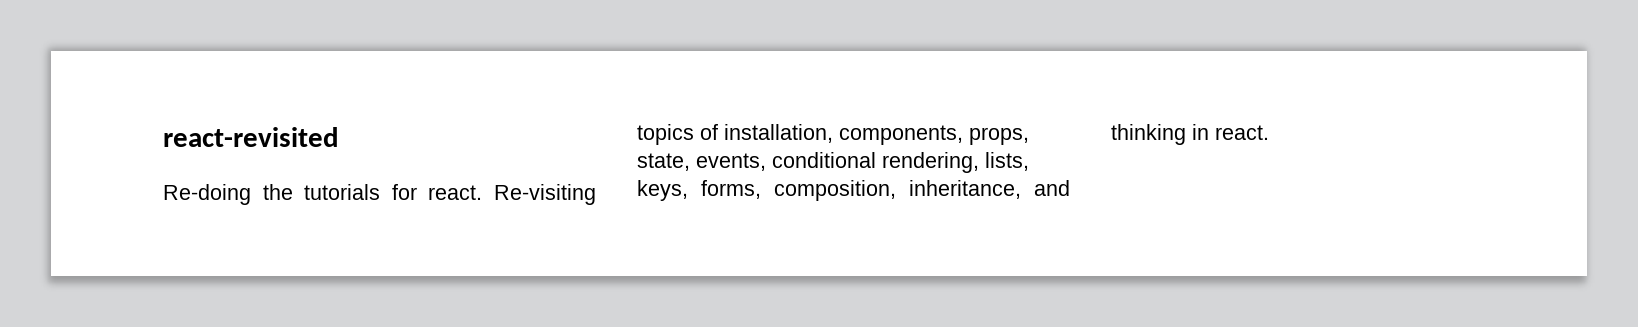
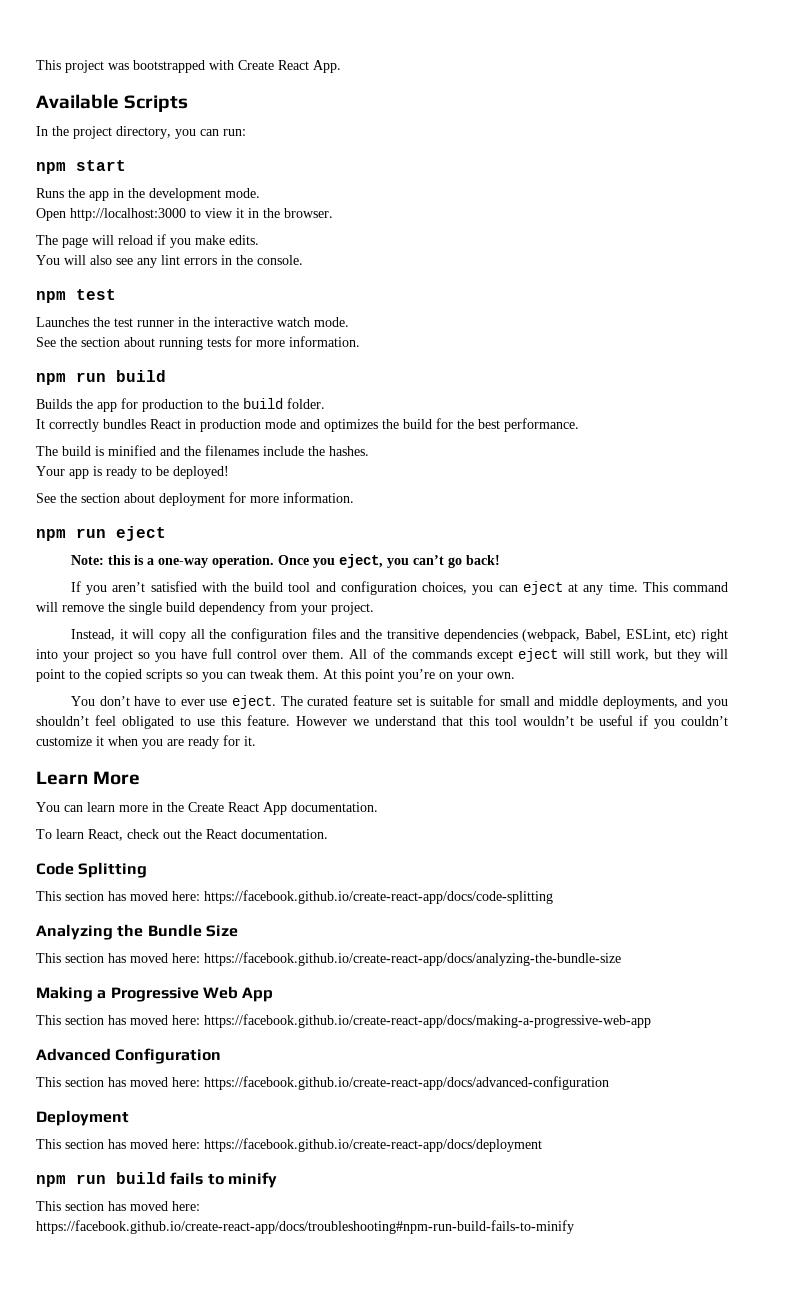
[163,127,339,147] [163,184,596,205] [637,124,1029,145] [637,152,1029,173] [637,180,1070,201] [1111,124,1269,145] react-revisited // Re-doing the tutorials for react. Re-visiting topics of installation, components, props, state, events, conditional rendering, lists, keys, forms, composition, inheritance, and thinking in react. -> [36,60,341,73] [36,94,189,112] [36,126,246,139] [36,160,126,174] [36,188,260,201] [36,208,333,221] [36,234,259,248] [36,255,303,268] [36,289,116,303] [36,317,349,327] [36,336,360,350] [36,370,166,385] [36,398,325,412] [36,418,579,432] [36,445,369,456] [36,466,229,479] [36,492,354,506] [36,526,166,541] [70,554,500,568] [70,581,729,595] [36,601,374,615] [70,628,728,642] [36,648,728,662] [36,669,515,682] [70,695,728,709] [36,715,728,729] [36,735,256,749] [36,771,141,785] [36,802,378,815] [36,829,328,841] [36,862,148,878] [36,890,553,904] [36,924,238,940] [36,952,621,966] [36,986,274,1002] [36,1014,651,1028] [36,1048,222,1064] [36,1076,609,1090] [36,1110,129,1126] [36,1138,542,1152] [36,1172,277,1188] [36,1201,200,1211] [36,1220,574,1234] This project was bootstrapped with Create React App. // Available Scripts // In the project directory, you can run: // npm start // Runs the app in the development mode. // Open http://localhost:3000 to view it in the browser. // The page will reload if you make edits. // You will also see any lint errors in the console. // npm test // Launches the test runner in the interactive watch mode. // See the section about running tests for more information. // npm run build // Builds the app for production to the build folder. // It correctly bundles React in production mode and optimizes the build for the best performance. // The build is minified and the filenames include the hashes. // Your app is ready to be deployed! // See the section about deployment for more information. // npm run eject // Note: this is a one-way operation. Once you eject, you can’t go back! // If you aren’t satisfied with the build tool and configuration choices, you can eject at any time. This command will remove the single build dependency from your project. // Instead, it will copy all the configuration files and the transitive dependencies (webpack, Babel, ESLint, etc) right into your project so you have full control over them. All of the commands except eject will still work, but they will point to the copied scripts so you can tweak them. At this point you’re on your own. // You don’t have to ever use eject. The curated feature set is suitable for small and middle deployments, and you shouldn’t feel obligated to use this feature. However we understand that this tool wouldn’t be useful if you couldn’t customize it when you are ready for it. // Learn More // You can learn more in the Create React App documentation. // To learn React, check out the React documentation. // Code Splitting // This section has moved here: https://facebook.github.io/create-react-app/docs/code-splitting // Analyzing the Bundle Size // This section has moved here: https://facebook.github.io/create-react-app/docs/analyzing-the-bundle-size // Making a Progressive Web App // This section has moved here: https://facebook.github.io/create-react-app/docs/making-a-progressive-web-app // Advanced Configuration // This section has moved here: https://facebook.github.io/create-react-app/docs/advanced-configuration // Deployment // This section has moved here: https://facebook.github.io/create-react-app/docs/deployment // npm run build fails to minify // This section has moved here: https://facebook.github.io/create-react-app/docs/troubleshooting#npm-run-build-fails-to-minify

